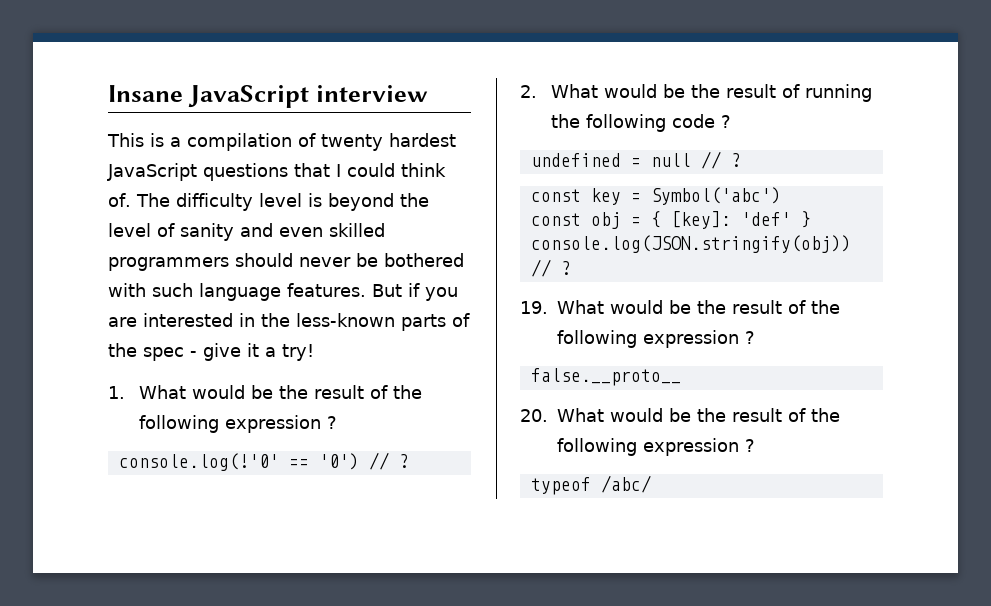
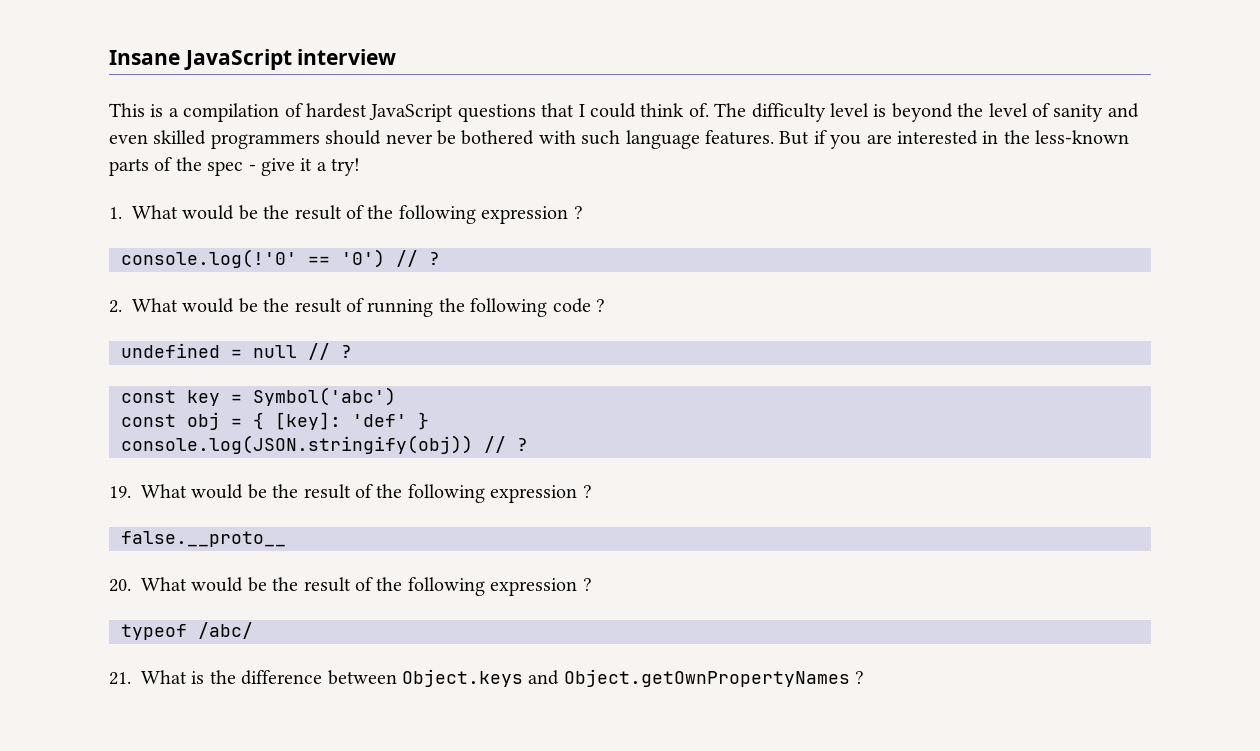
[321,134,383,151] twenty -> (303, 110) none
(651, 484) none -> [109,669,865,687] // 21. What is the difference between Object.keys and Object.getOwnPropertyNames ?

